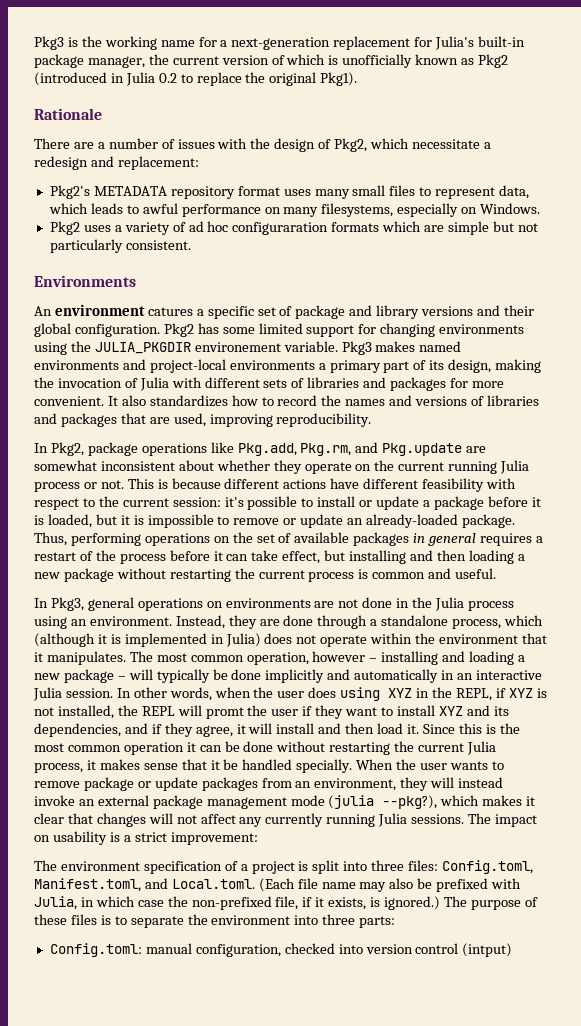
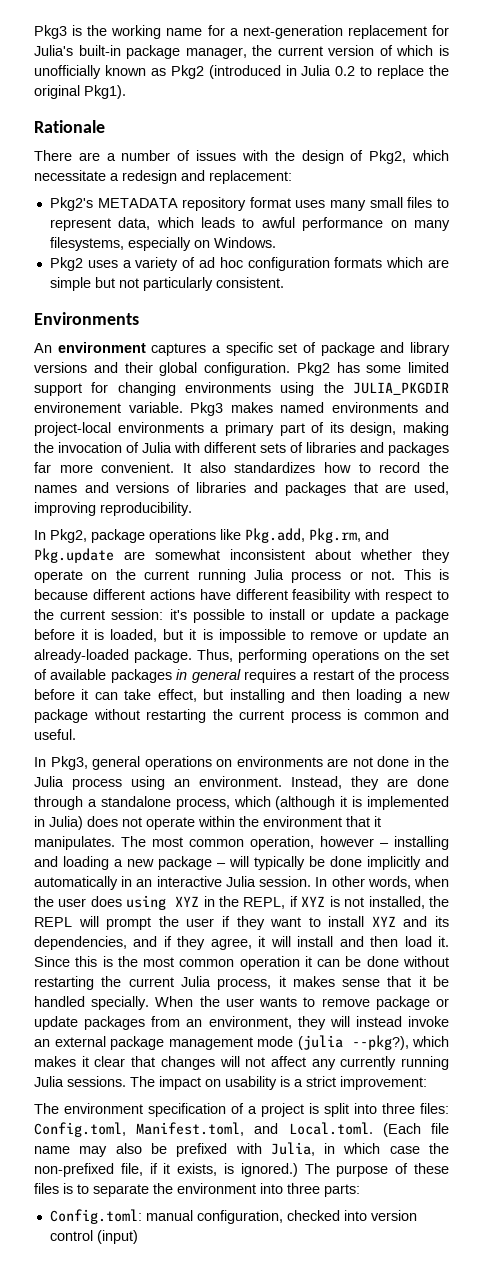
[232,222,329,235] configuraration -> [247,257,330,271] configuration
[147,307,193,316] catures -> [151,343,207,356] captures
[450,378,469,388] for -> [34,462,51,473] far
[205,707,244,719] promt -> [106,917,152,930] prompt
[462,943,513,957] (intput) -> [96,1230,138,1244] (input)

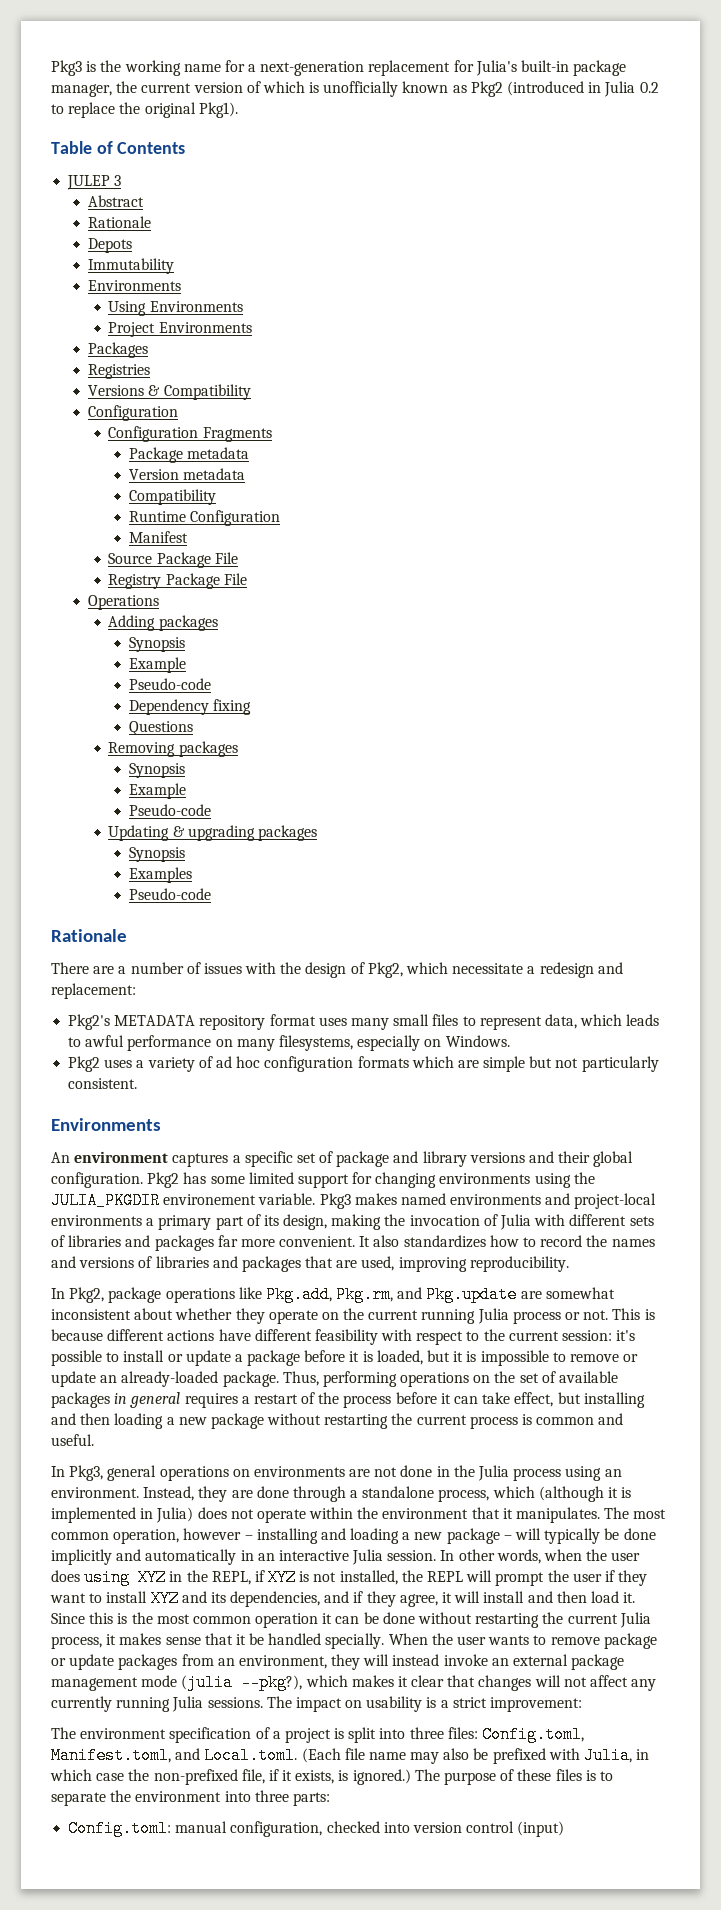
(126, 92) none -> [51,141,186,154] [67,175,122,190] [88,195,145,207] [88,216,152,228] [88,238,133,253] [88,258,175,274] [88,280,182,291] [108,301,243,316] [108,322,252,337] [88,342,149,358] [88,364,151,379] [88,384,251,400] [88,405,179,421] [108,426,272,442] [128,447,249,463] [128,468,245,480] [128,489,216,505] [128,510,280,526] [128,531,188,543] [108,552,238,568] [108,573,247,589] [88,595,160,610] [108,615,218,631] [128,637,185,652] [128,657,186,673] [128,678,211,690] [128,699,251,715] [128,721,193,735] [108,741,238,757] [128,763,185,778] [128,783,186,799] [128,804,211,816] [108,825,318,841] [128,847,185,862] [128,867,192,883] [128,888,211,900] // Table of Contents // JULEP 3 // Abstract // Rationale // Depots // Immutability // Environments // Using Environments // Project Environments // Packages // Registries // Versions & Compatibility // Configuration // Configuration Fragments // Package metadata // Version metadata // Compatibility // Runtime Configuration // Manifest // Source Package File // Registry Package File // Operations // Adding packages // Synopsis // Example // Pseudo-code // Dependency fixing // Questions // Removing packages // Synopsis // Example // Pseudo-code // Updating & upgrading packages // Synopsis // Examples // Pseudo-code

